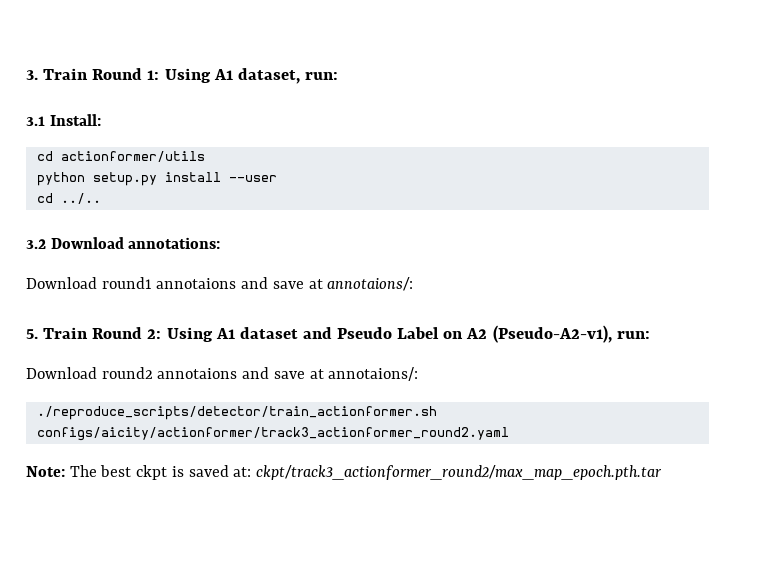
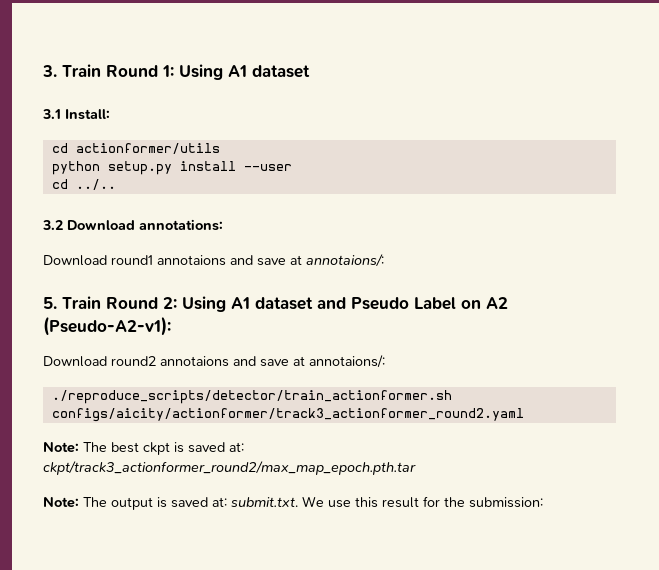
[237,68,338,84] dataset, run: -> [252,65,310,78] dataset
[492,325,650,343] (Pseudo-A2-v1), run: -> [43,316,171,336] (Pseudo-A2-v1):
(663, 472) none -> [43,496,543,510] // Note: The output is saved at: submit.txt. We use this result for the submission:

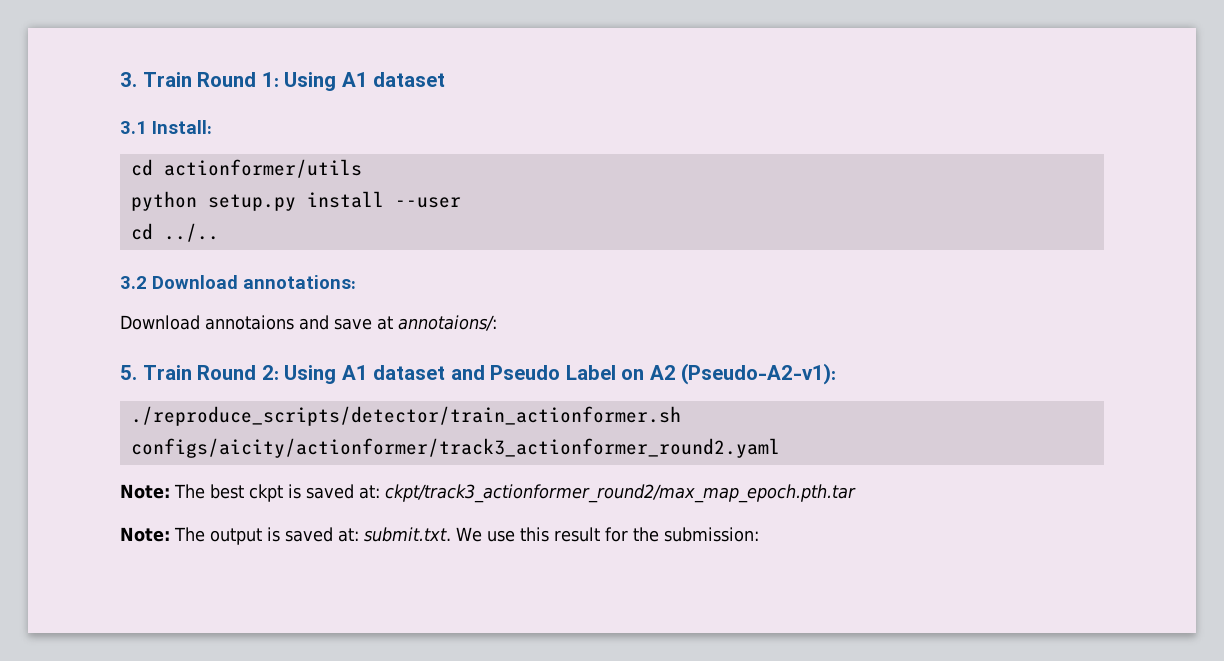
[111,255,153,265] round1 -> (200, 322) none
[43,355,385,368] // Download round2 annotaions and save at annotaions/: -> (837, 374) none

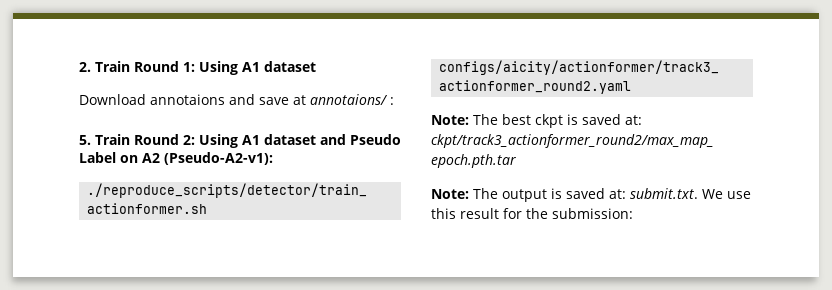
[120,72,137,87] 3. -> [79,62,91,72] 2.
[120,120,212,134] [130,159,362,178] [130,191,461,211] [130,223,219,242] [120,275,356,289] // 3.1 Install: // cd actionformer/utils // python setup.py install --user // cd ../.. // 3.2 Download annotations: -> (316, 66) none
[398,315,497,331] annotaions/: -> [310,94,394,105] annotaions/ :

